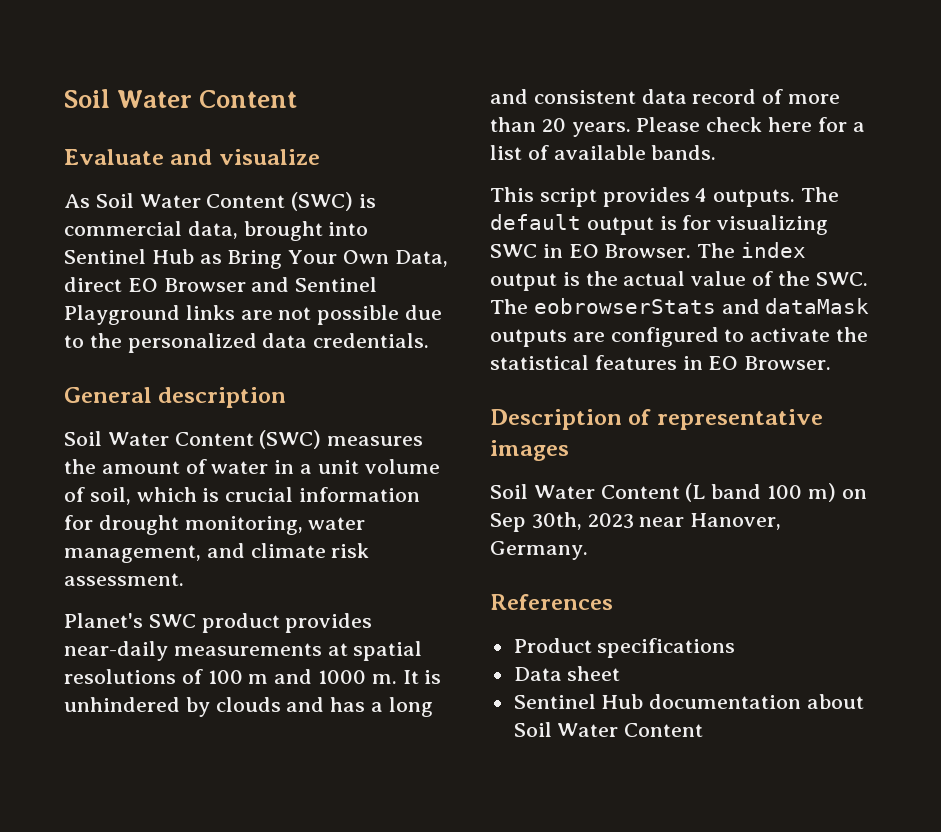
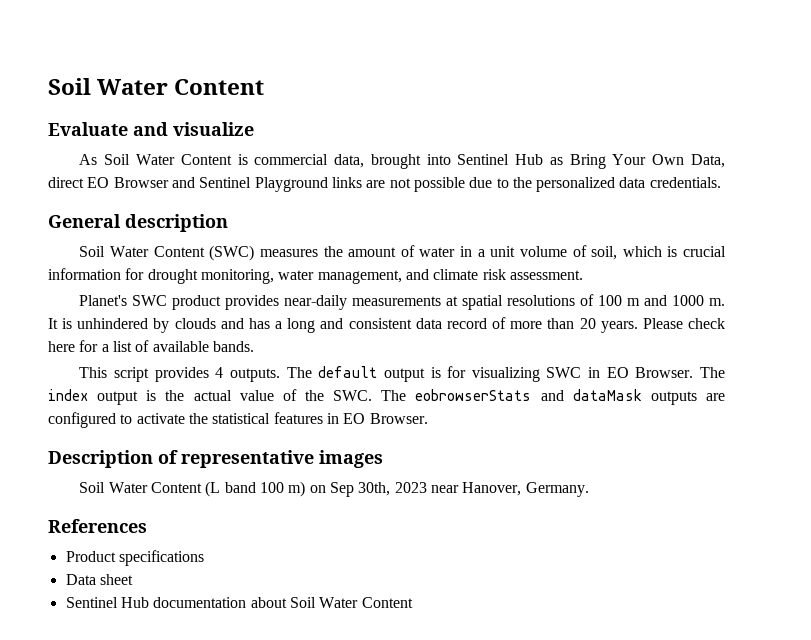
[291,192,354,211] (SWC) -> (232, 159) none

